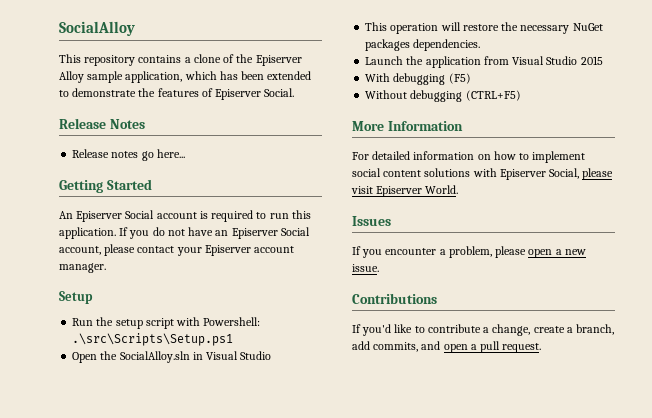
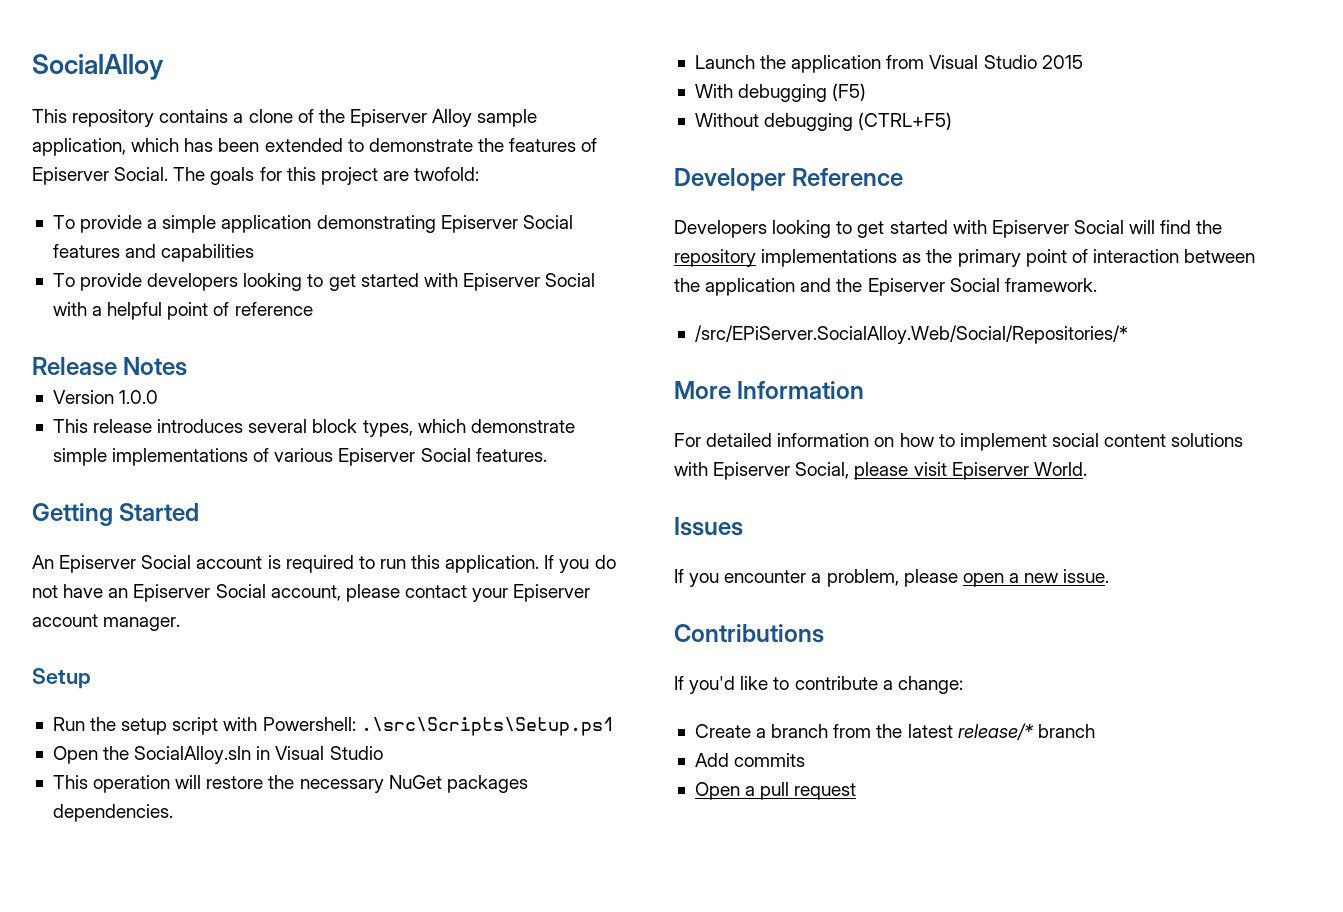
[59,118,145,129] [72,149,185,161] // Release Notes // Release notes go here... -> [173,167,480,185] [52,215,573,233] [52,244,255,262] [52,273,596,291] [52,302,313,320] [32,357,188,376] [52,390,159,404] [52,419,575,437] [52,448,547,466] The goals for this project are twofold: // To provide a simple application demonstrating Episerver Social features and capabilities // To provide developers looking to get started with Episerver Social with a helpful point of reference // Release Notes // Version 1.0.0 // This release introduces several block types, which demonstrate simple implementations of various Episerver Social features.
(521, 95) none -> [674,168,904,191] [674,220,1223,238] [674,249,1256,267] [674,278,1097,296] [694,325,1128,344] // Developer Reference // Developers looking to get started with Episerver Social will find the repository implementations as the primary point of interaction between the application and the Episerver Social framework. // /src/EPiServer.SocialAlloy.Web/Social/Repositories/*
[492,324,615,336] [352,341,468,353] change, create a branch, add commits, and open -> [897,676,963,694] [694,723,1095,740] [694,753,806,767] [694,782,740,800] change: // Create a branch from the latest release/* branch // Add commits // Open
[502,343,542,353] request. -> [794,783,857,800] request

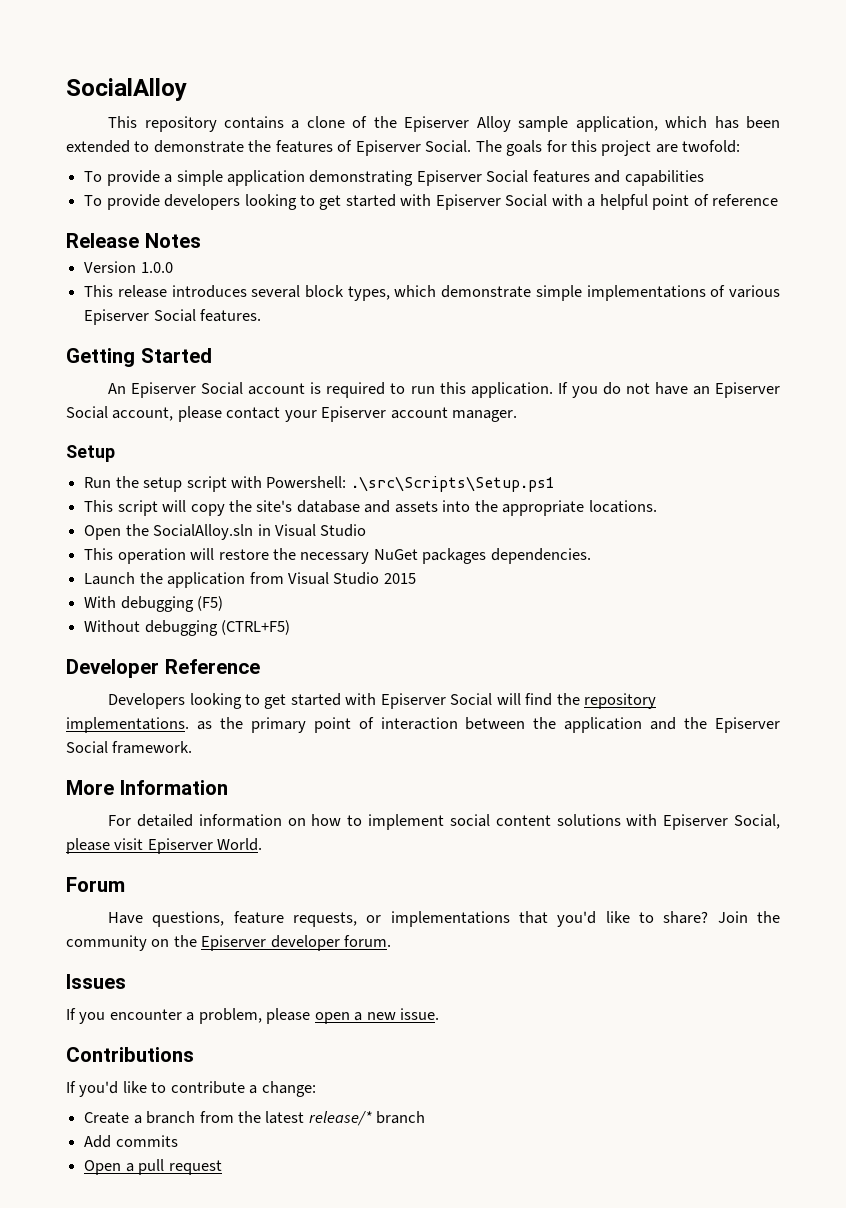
(614, 726) none -> [84,500,657,516] // This script will copy the site's database and assets into the appropriate locations.
[761,249,898,267] implementations -> [66,717,189,733] implementations.
[694,325,1128,344] // /src/EPiServer.SocialAlloy.Web/Social/Repositories/* -> (193, 747) none
(1087, 469) none -> [66,877,125,892] [108,911,781,927] [66,935,392,951] // Forum // Have questions, feature requests, or implementations that you'd like to share? Join the community on the Episerver developer forum.

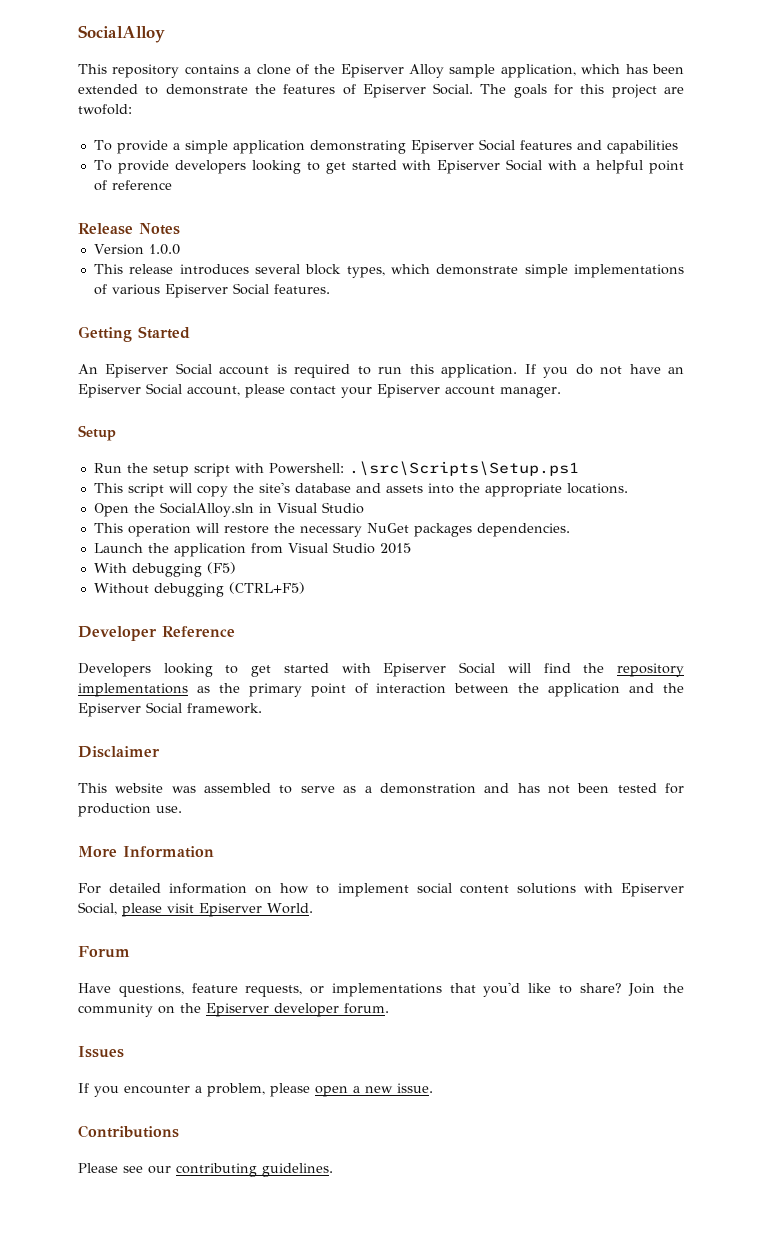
[66,717,189,733] implementations. -> [78,683,188,697] implementations
(193, 747) none -> [78,746,160,758] [78,783,684,794] [78,803,182,817] // Disclaimer // This website was assembled to serve as a demonstration and has not been tested for production use.
[66,1081,316,1097] [84,1111,426,1126] [84,1135,178,1148] [84,1159,222,1175] If you'd like to contribute a change: // Create a branch from the latest release/* branch // Add commits // Open a pull request -> [78,1163,333,1177] Please see our contributing guidelines.

